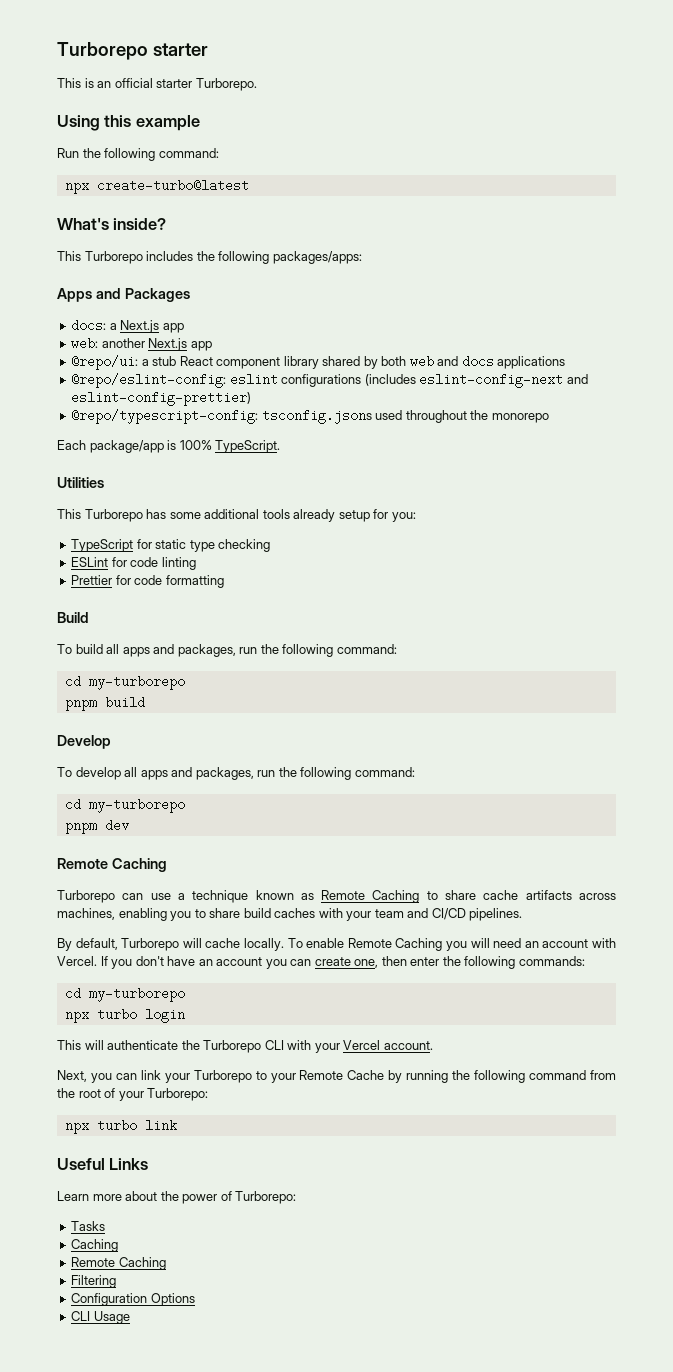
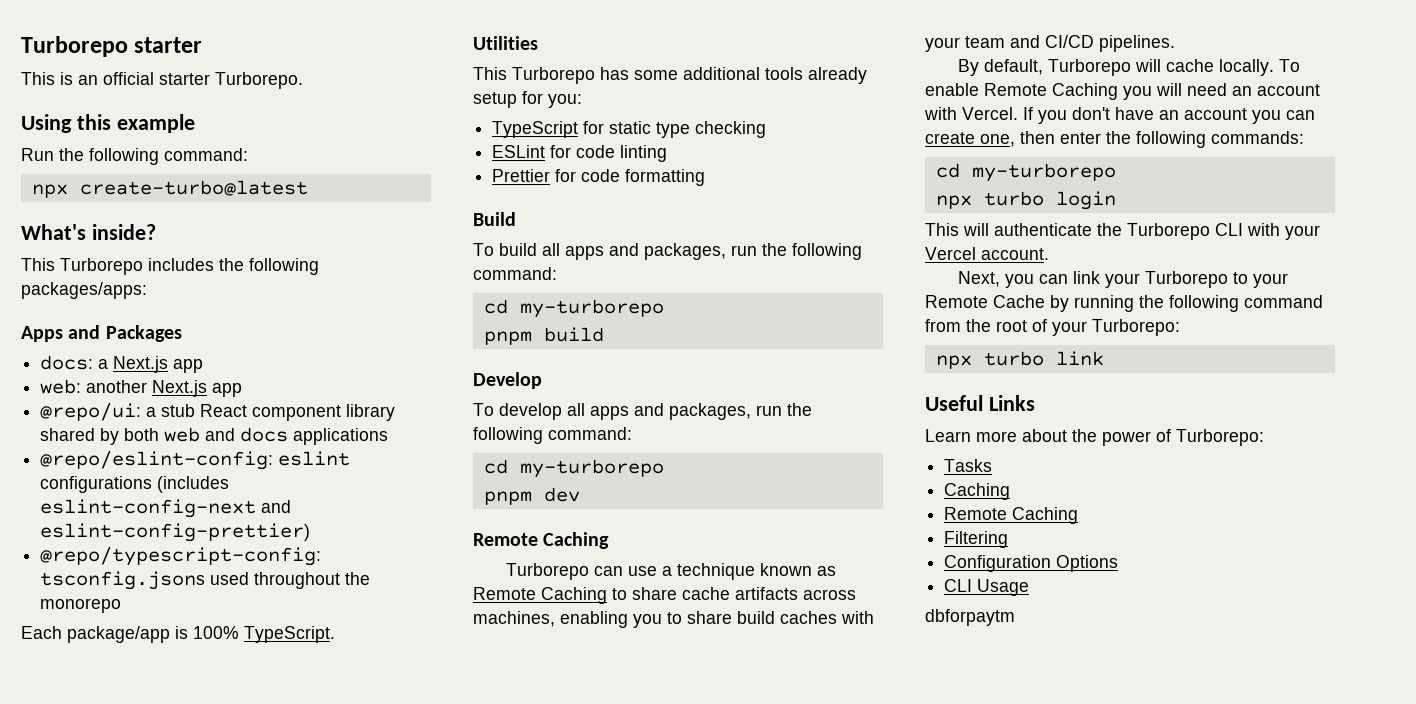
(130, 1317) none -> [925,609,1015,626] // dbforpaytm

